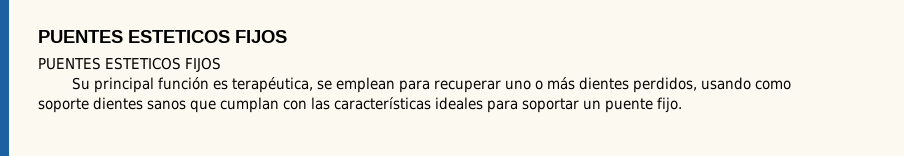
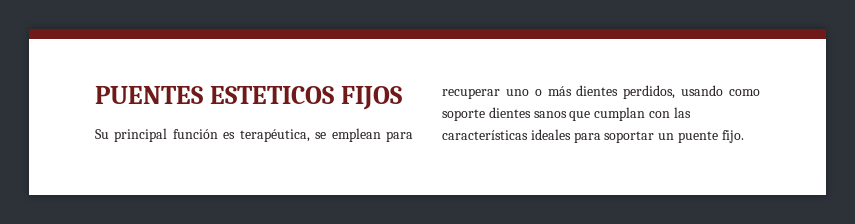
[38,30,287,43] [38,57,221,72] PUENTES ESTETICOS FIJOS // PUENTES ESTETICOS FIJOS -> [95,86,402,110] PUENTES ESTETICOS FIJOS

